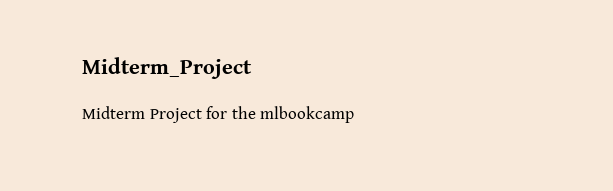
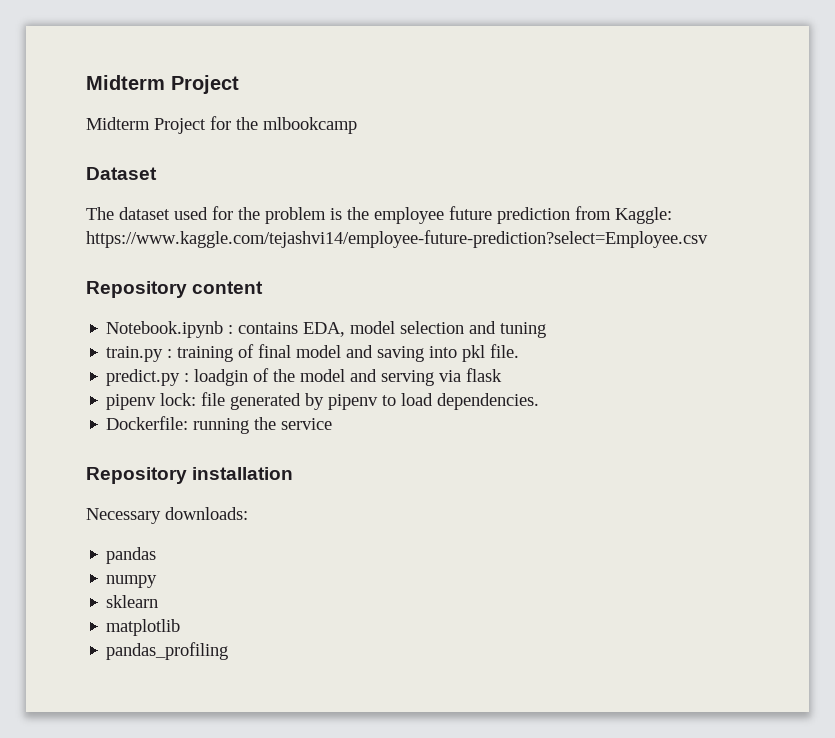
[82,57,252,79] Midterm_Project -> [86,75,239,94] Midterm Project
(355, 114) none -> [86,167,157,180] [86,206,672,224] [86,230,708,248] [86,281,264,298] [106,321,547,338] [106,344,520,362] [106,368,503,386] [106,392,540,410] [106,416,333,434] [86,467,294,484] [86,507,248,524] [106,547,157,564] [106,575,158,588] [106,595,159,608] [106,619,181,636] [106,642,229,660] // Dataset // The dataset used for the problem is the employee future prediction from Kaggle: https://www.kaggle.com/tejashvi14/employee-future-prediction?select=Employee.csv // Repository content // Notebook.ipynb : contains EDA, model selection and tuning // train.py : training of final model and saving into pkl file. // predict.py : loadgin of the model and serving via flask // pipenv lock: file generated by pipenv to load dependencies. // Dockerfile: running the service // Repository installation // Necessary downloads: // pandas // numpy // sklearn // matplotlib // pandas_profiling

